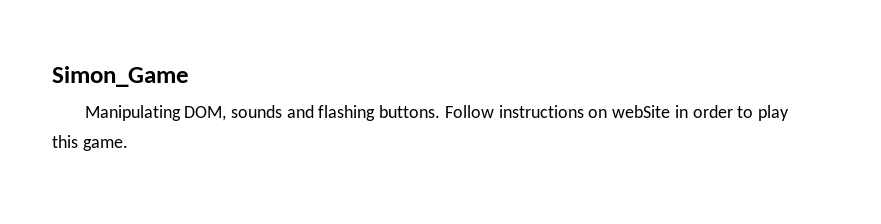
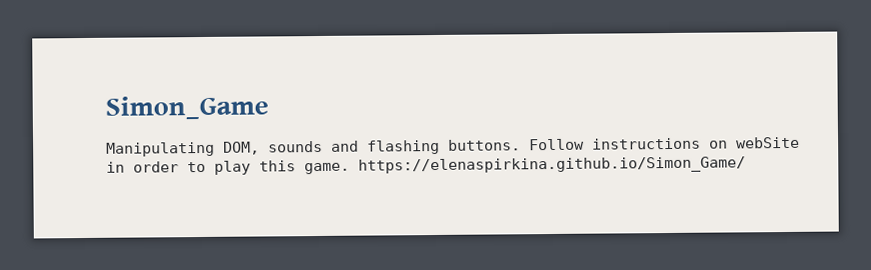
(128, 145) none -> [358,156,746,175] https://elenaspirkina.github.io/Simon_Game/

